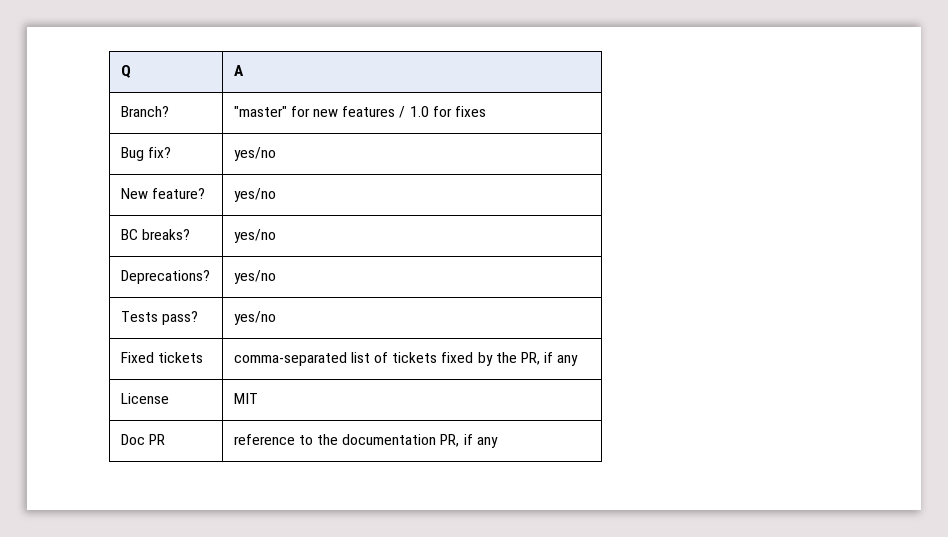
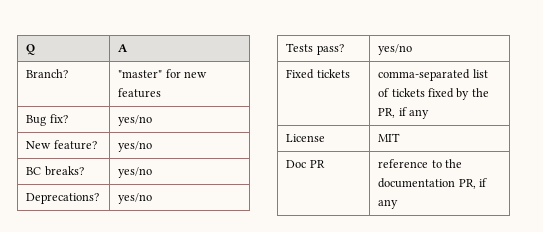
[399,106,486,118] / 1.0 for fixes -> (162, 93) none

